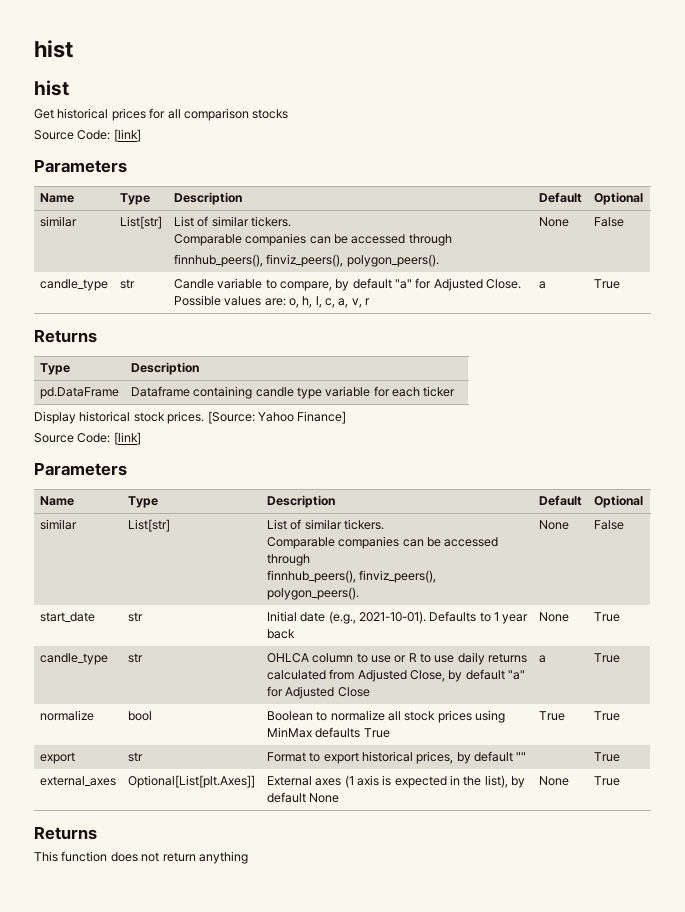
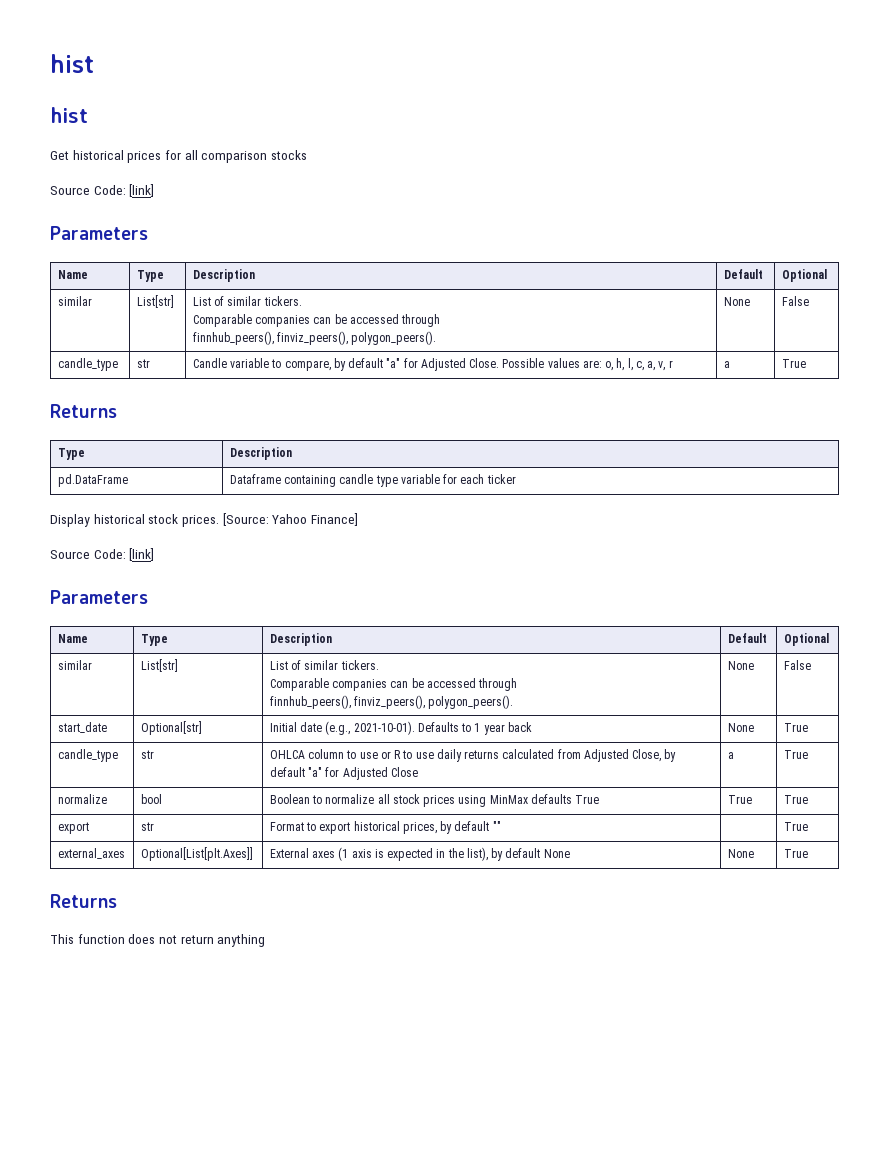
[127,612,143,622] str -> [140,721,202,735] Optional[str]

